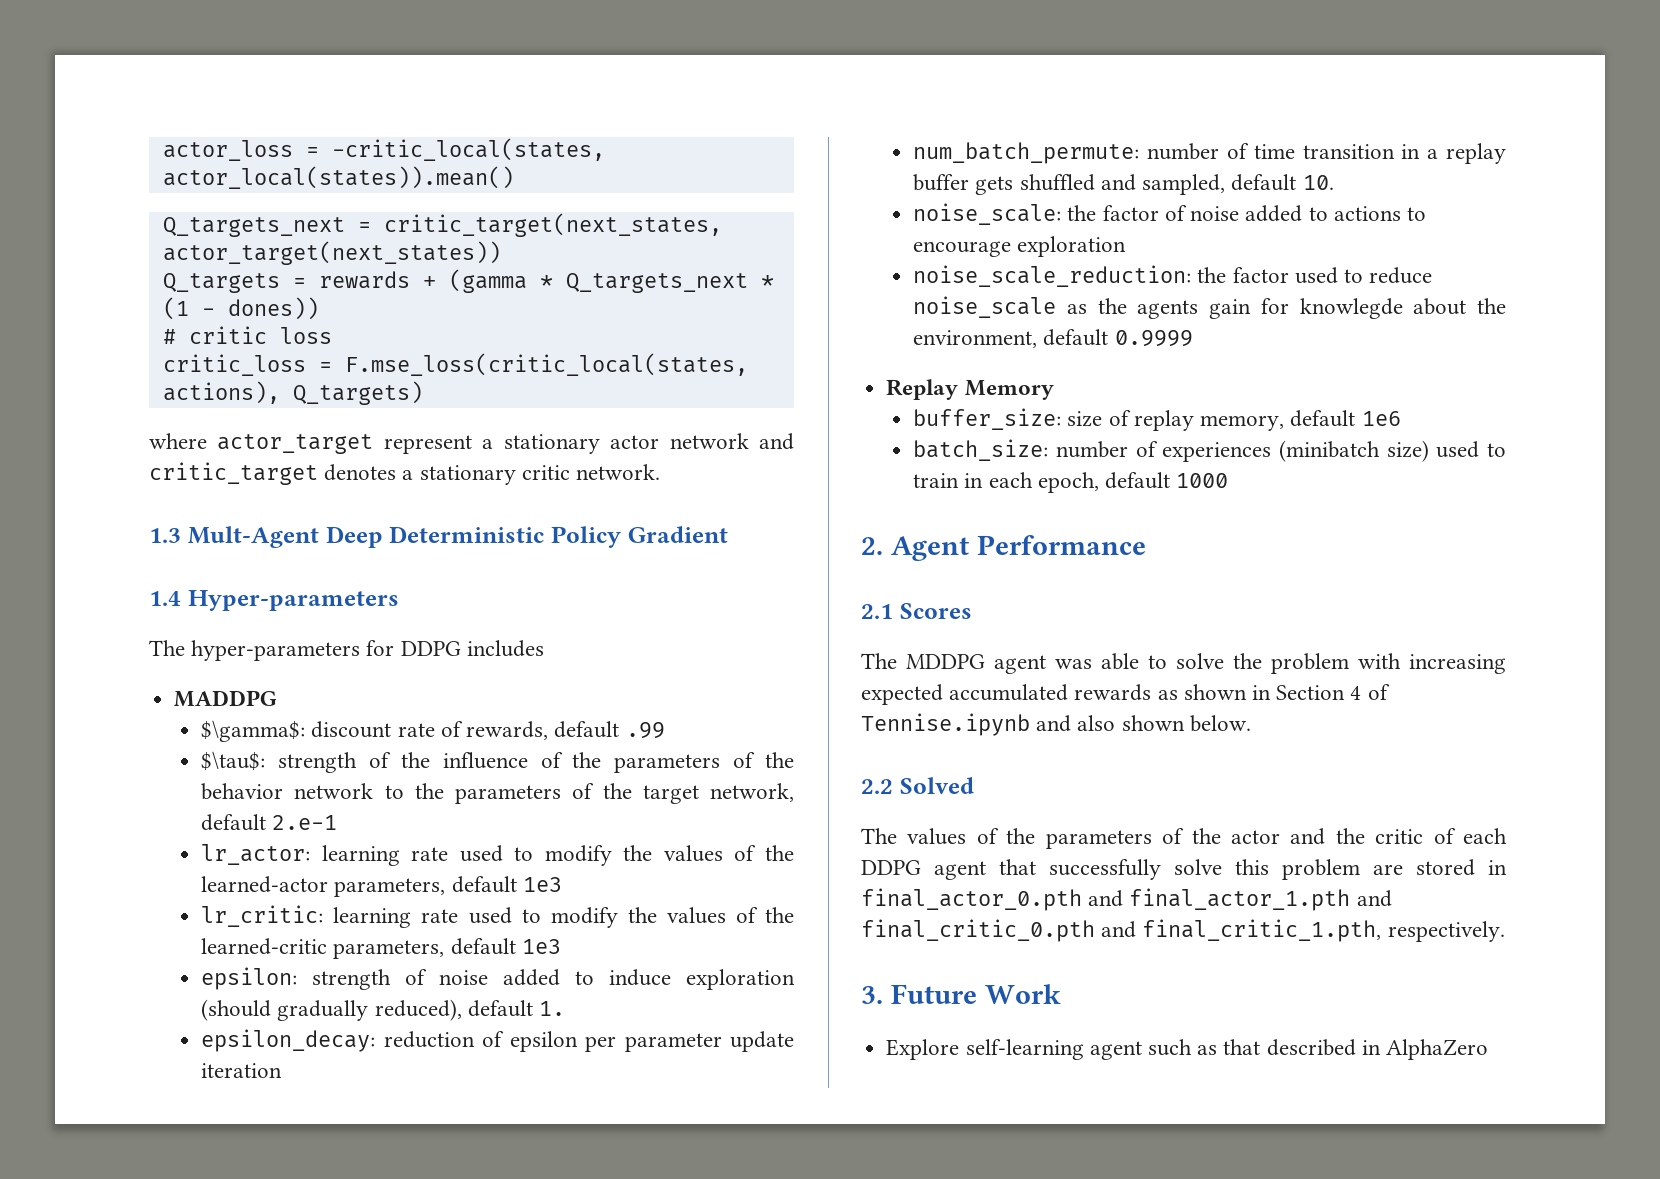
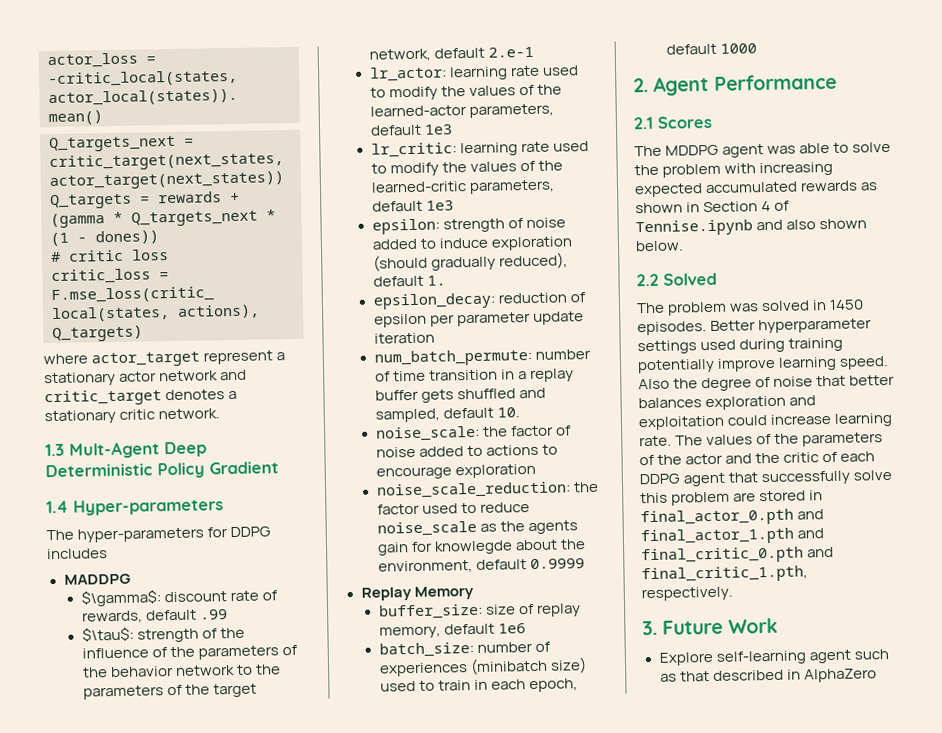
(897, 836) none -> [667,299,865,316] [637,318,873,336] [637,337,844,355] [637,355,890,374] [638,374,896,392] [638,395,817,411] [638,412,894,431] [639,435,704,447] problem was solved in 1450 episodes. Better hyperparameter settings used during training potentially improve learning speed. Also the degree of noise that better balances exploration and exploitation could increase learning rate. The

